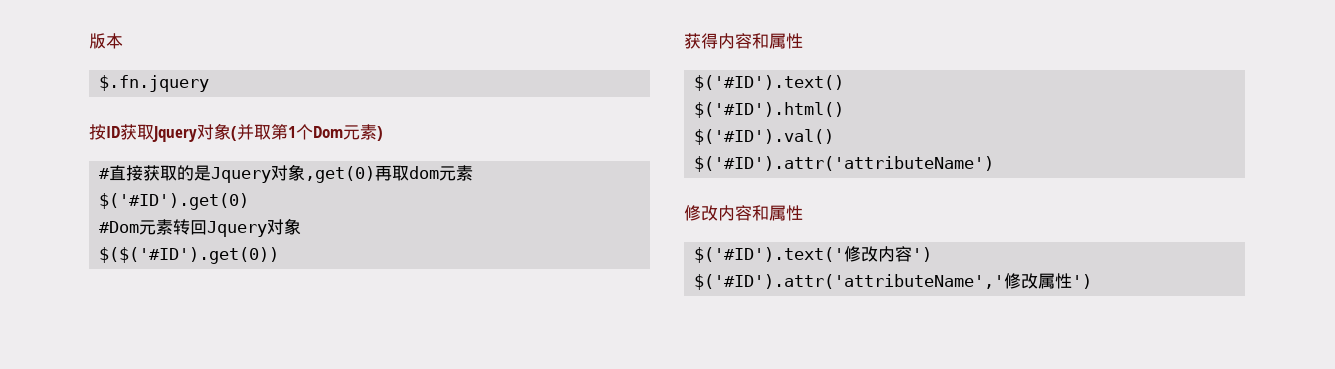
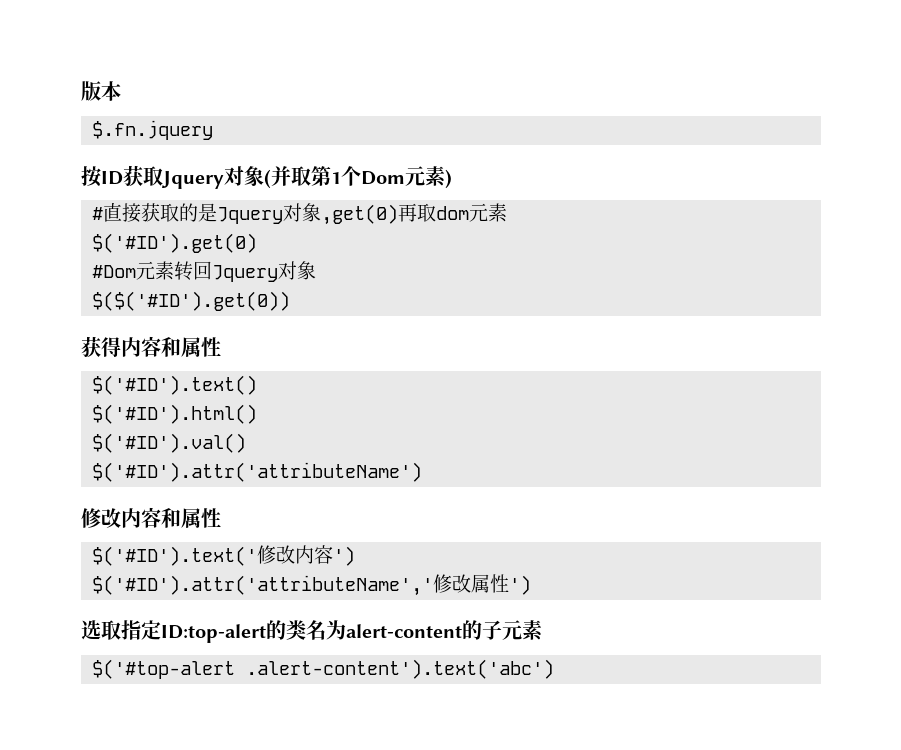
(1093, 281) none -> [81,620,543,643] [91,659,554,679] // 选取指定ID:top-alert的类名为alert-content的子元素 // $('#top-alert .alert-content').text('abc')

